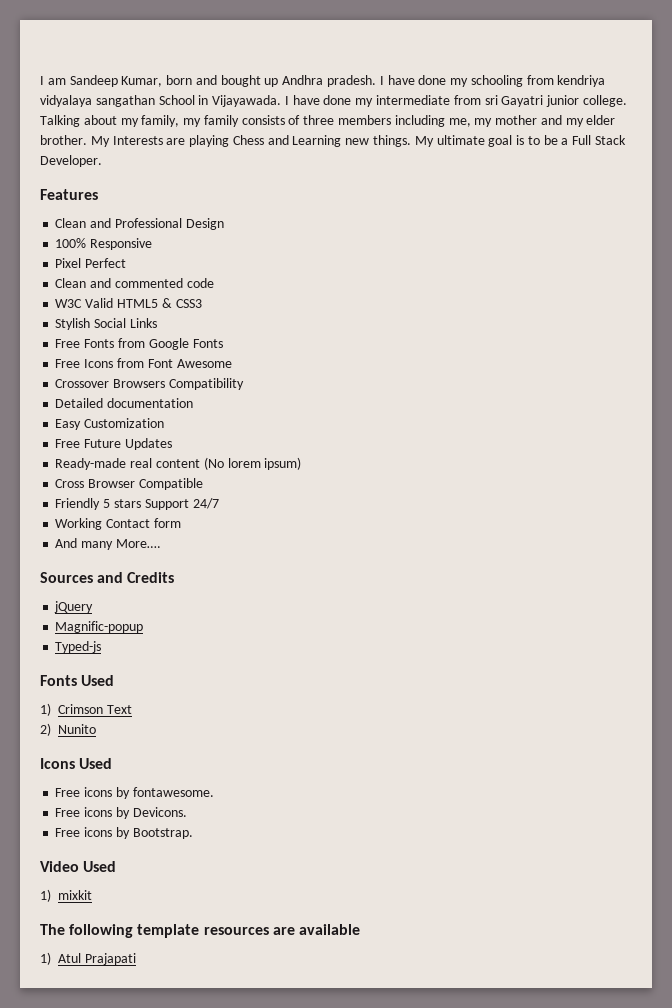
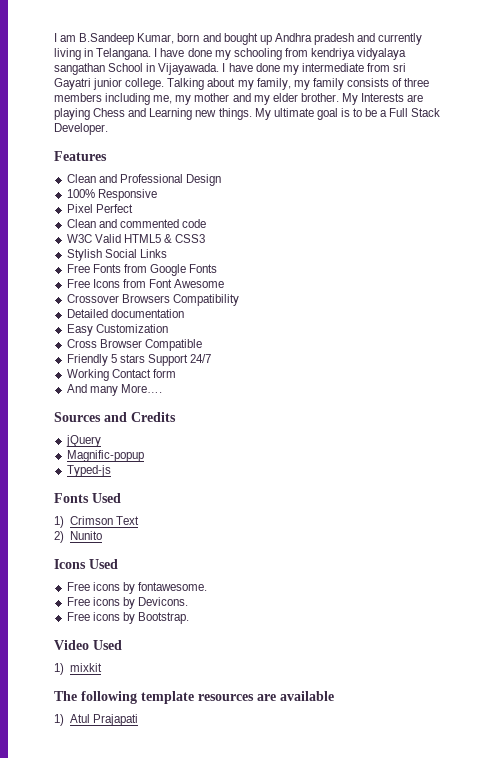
[69,75,118,87] Sandeep -> [79,33,135,45] B.Sandeep
[327,75,377,87] pradesh. -> [313,33,423,45] [54,48,152,60] pradesh and currently living in Telangana.
[55,438,172,450] [55,457,302,470] // Free Future Updates // Ready-made real content (No lorem ipsum) -> (168, 328) none

